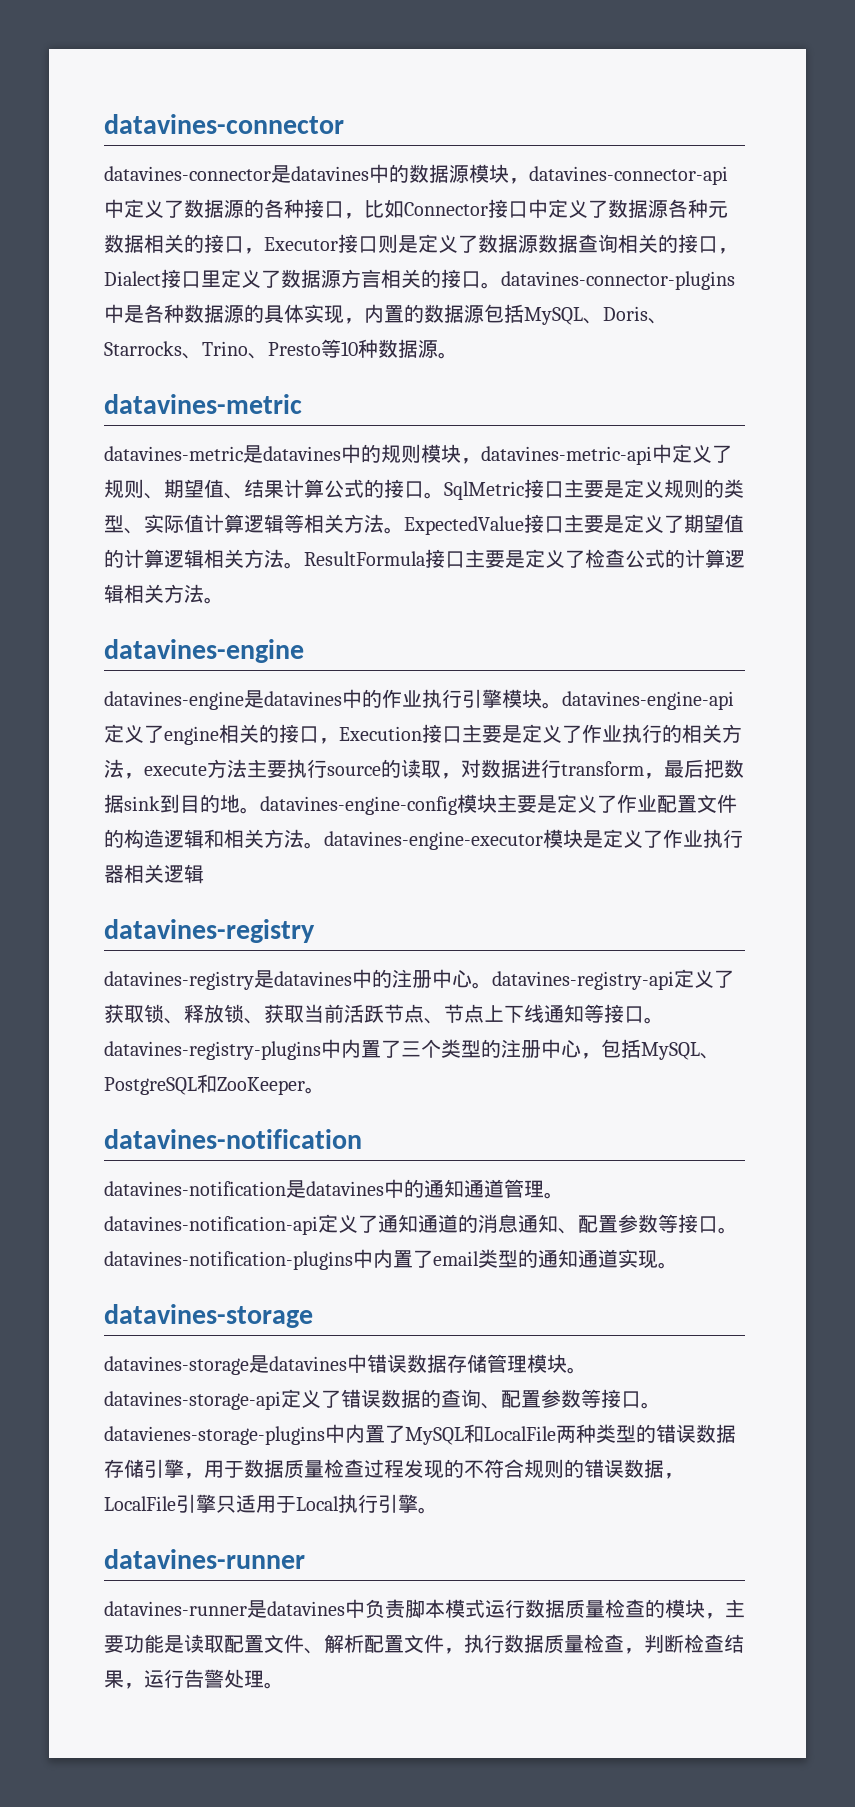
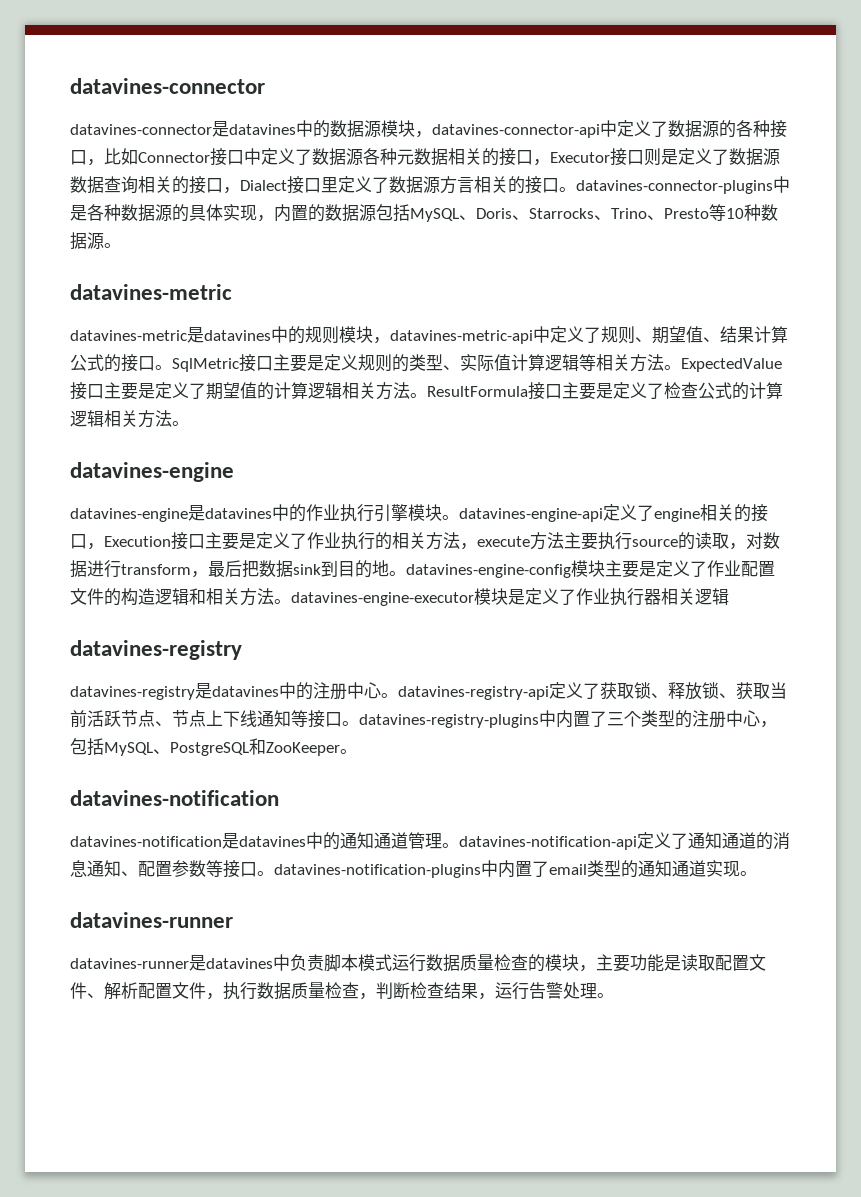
[104,1304,313,1328] [104,1354,587,1375] [104,1389,661,1410] [104,1424,736,1445] [104,1459,684,1479] [104,1494,438,1514] // datavines-storage // datavines-storage是datavines中错误数据存储管理模块。datavines-storage-api定义了错误数据的查询、配置参数等接口。datavienes-storage-plugins中内置了MySQL和LocalFile两种类型的错误数据存储引擎，用于数据质量检查过程发现的不符合规则的错误数据，LocalFile引擎只适用于Local执行引擎。 -> (757, 873) none

